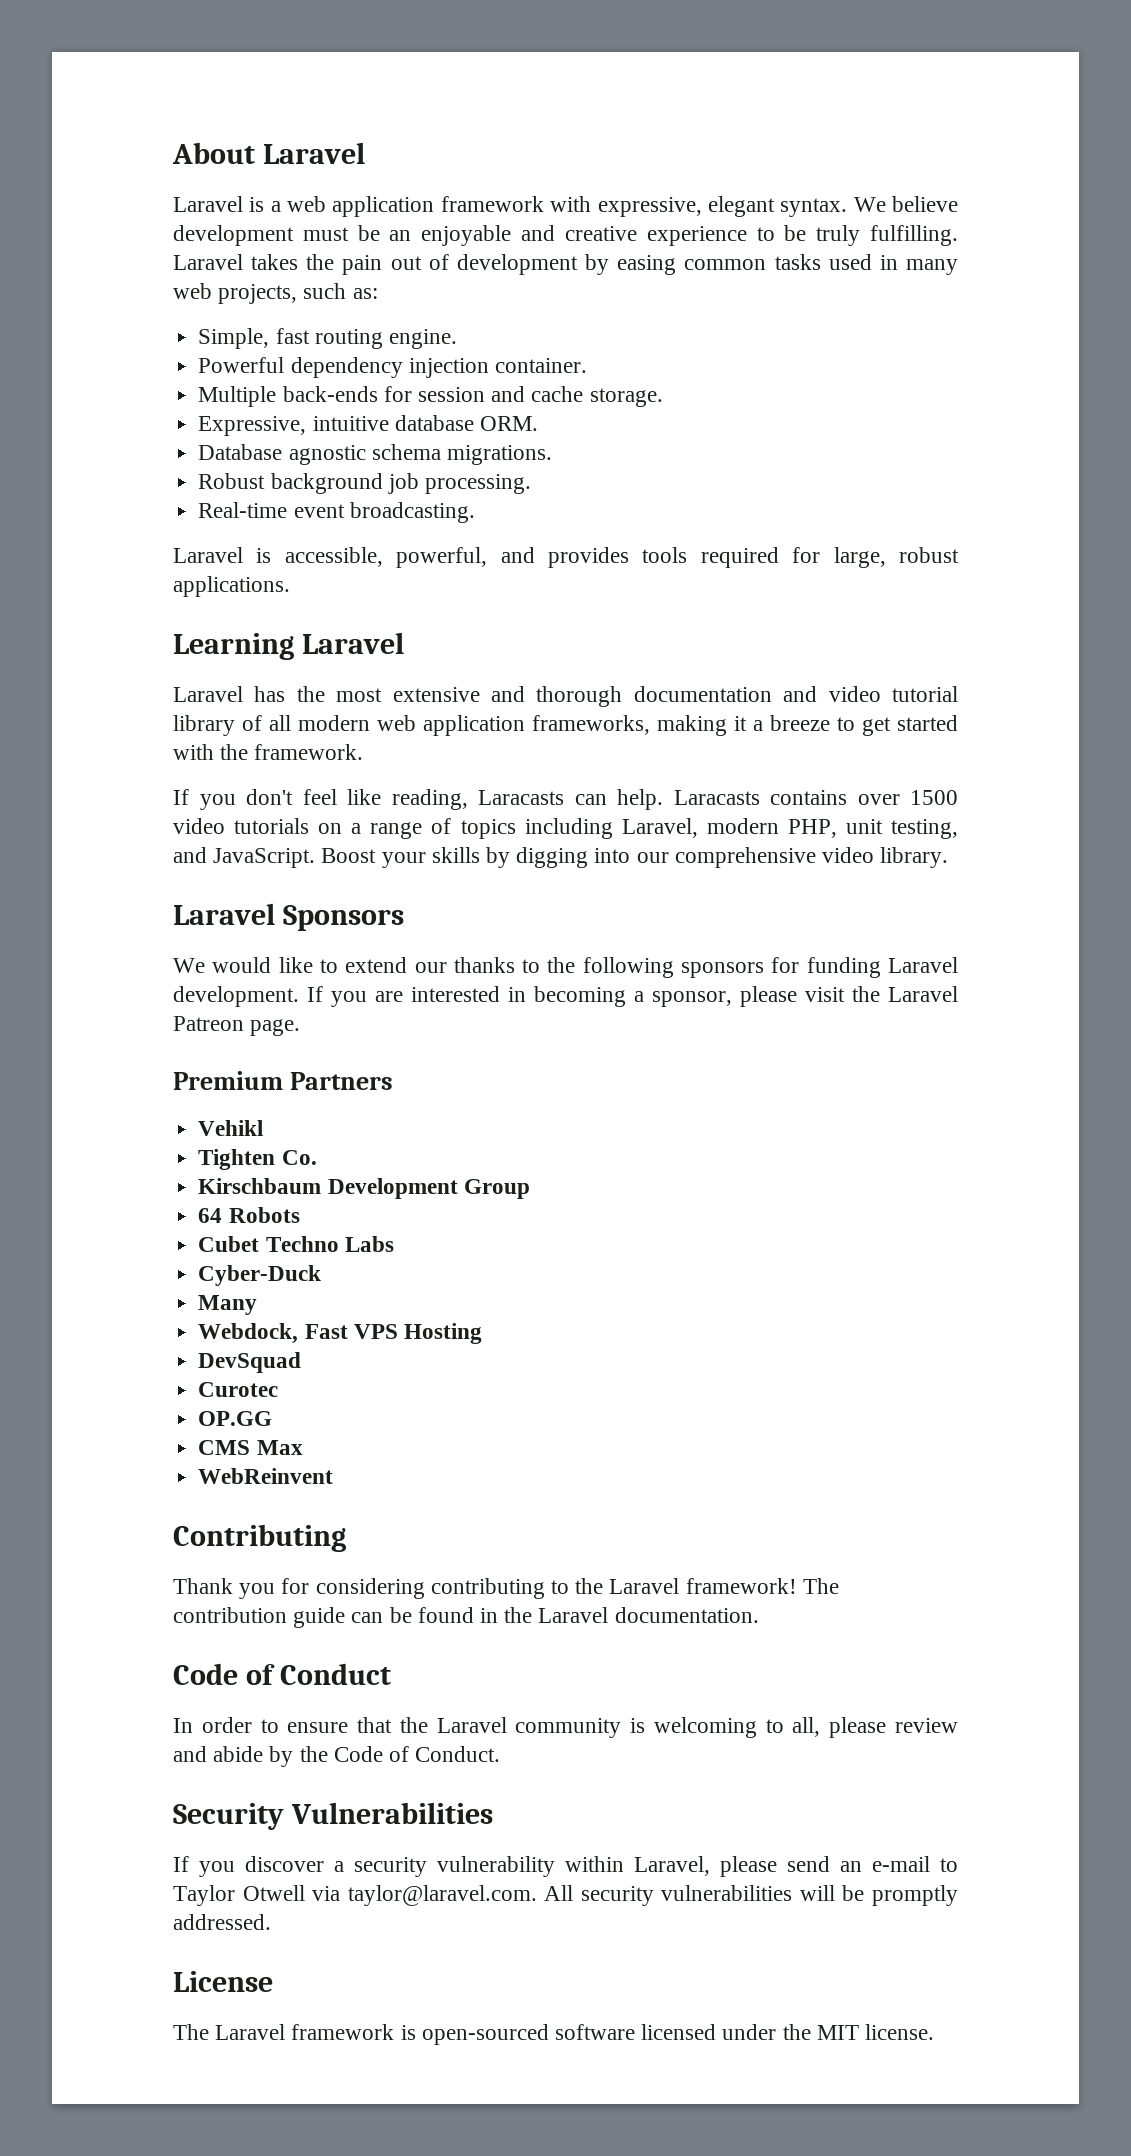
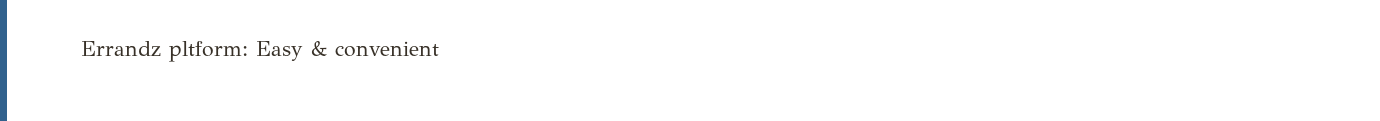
[172,142,365,164] [173,196,958,217] [173,225,958,246] [173,254,959,275] [173,283,378,304] [198,328,457,349] [198,357,587,378] [198,386,663,407] [198,415,538,436] [198,444,552,465] [198,473,531,494] [198,502,475,523] [173,547,959,568] [173,576,290,597] [173,632,404,660] [173,686,958,707] [173,715,958,736] [173,744,364,760] [173,789,958,810] [173,818,958,839] [173,847,949,868] [173,903,404,931] [173,957,958,978] [173,986,958,1007] [173,1016,301,1036] [173,1071,393,1090] [198,1120,264,1136] [198,1149,317,1170] [198,1178,530,1199] [198,1207,300,1223] [198,1236,394,1252] [198,1265,322,1286] [198,1295,258,1315] [198,1323,482,1344] [198,1352,302,1373] [198,1382,279,1397] [198,1411,273,1426] [198,1440,303,1455] [198,1468,334,1484] [173,1524,346,1552] [173,1578,839,1599] [173,1607,759,1628] [173,1663,391,1685] [173,1717,958,1738] [173,1746,501,1767] [173,1802,493,1830] [173,1856,958,1877] [173,1885,958,1906] [173,1914,271,1930] [173,1971,273,1992] [173,2024,935,2045] About Laravel // Laravel is a web application framework with expressive, elegant syntax. We believe development must be an enjoyable and creative experience to be truly fulfilling. Laravel takes the pain out of development by easing common tasks used in many web projects, such as: // Simple, fast routing engine. // Powerful dependency injection container. // Multiple back-ends for session and cache storage. // Expressive, intuitive database ORM. // Database agnostic schema migrations. // Robust background job processing. // Real-time event broadcasting. // Laravel is accessible, powerful, and provides tools required for large, robust applications. // Learning Laravel // Laravel has the most extensive and thorough documentation and video tutorial library of all modern web application frameworks, making it a breeze to get started with the framework. // If you don't feel like reading, Laracasts can help. Laracasts contains over 1500 video tutorials on a range of topics including Laravel, modern PHP, unit testing, and JavaScript. Boost your skills by digging into our comprehensive video library. // Laravel Sponsors // We would like to extend our thanks to the following sponsors for funding Laravel development. If you are interested in becoming a sponsor, please visit the Laravel Patreon page. // Premium Partners // Vehikl // Tighten Co. // Kirschbaum Development Group // 64 Robots // Cubet Techno Labs // Cyber-Duck // Many // Webdock, Fast VPS Hosting // DevSquad // Curotec // OP.GG // CMS Max // WebReinvent // Contributing // Thank you for considering contributing to the Laravel framework! The contribution guide can be found in the Laravel documentation. // Code of Conduct // In order to ensure that the Laravel community is welcoming to all, please review and abide by the Code of Conduct. // Security Vulnerabilities // If you discover a security vulnerability within Laravel, please send an e-mail to Taylor Otwell via taylor@laravel.com. All security vulnerabilities will be promptly addressed. // License // The Laravel framework is open-sourced software licensed under the MIT license. -> [81,41,439,62] Errandz pltform: Easy & convenient

